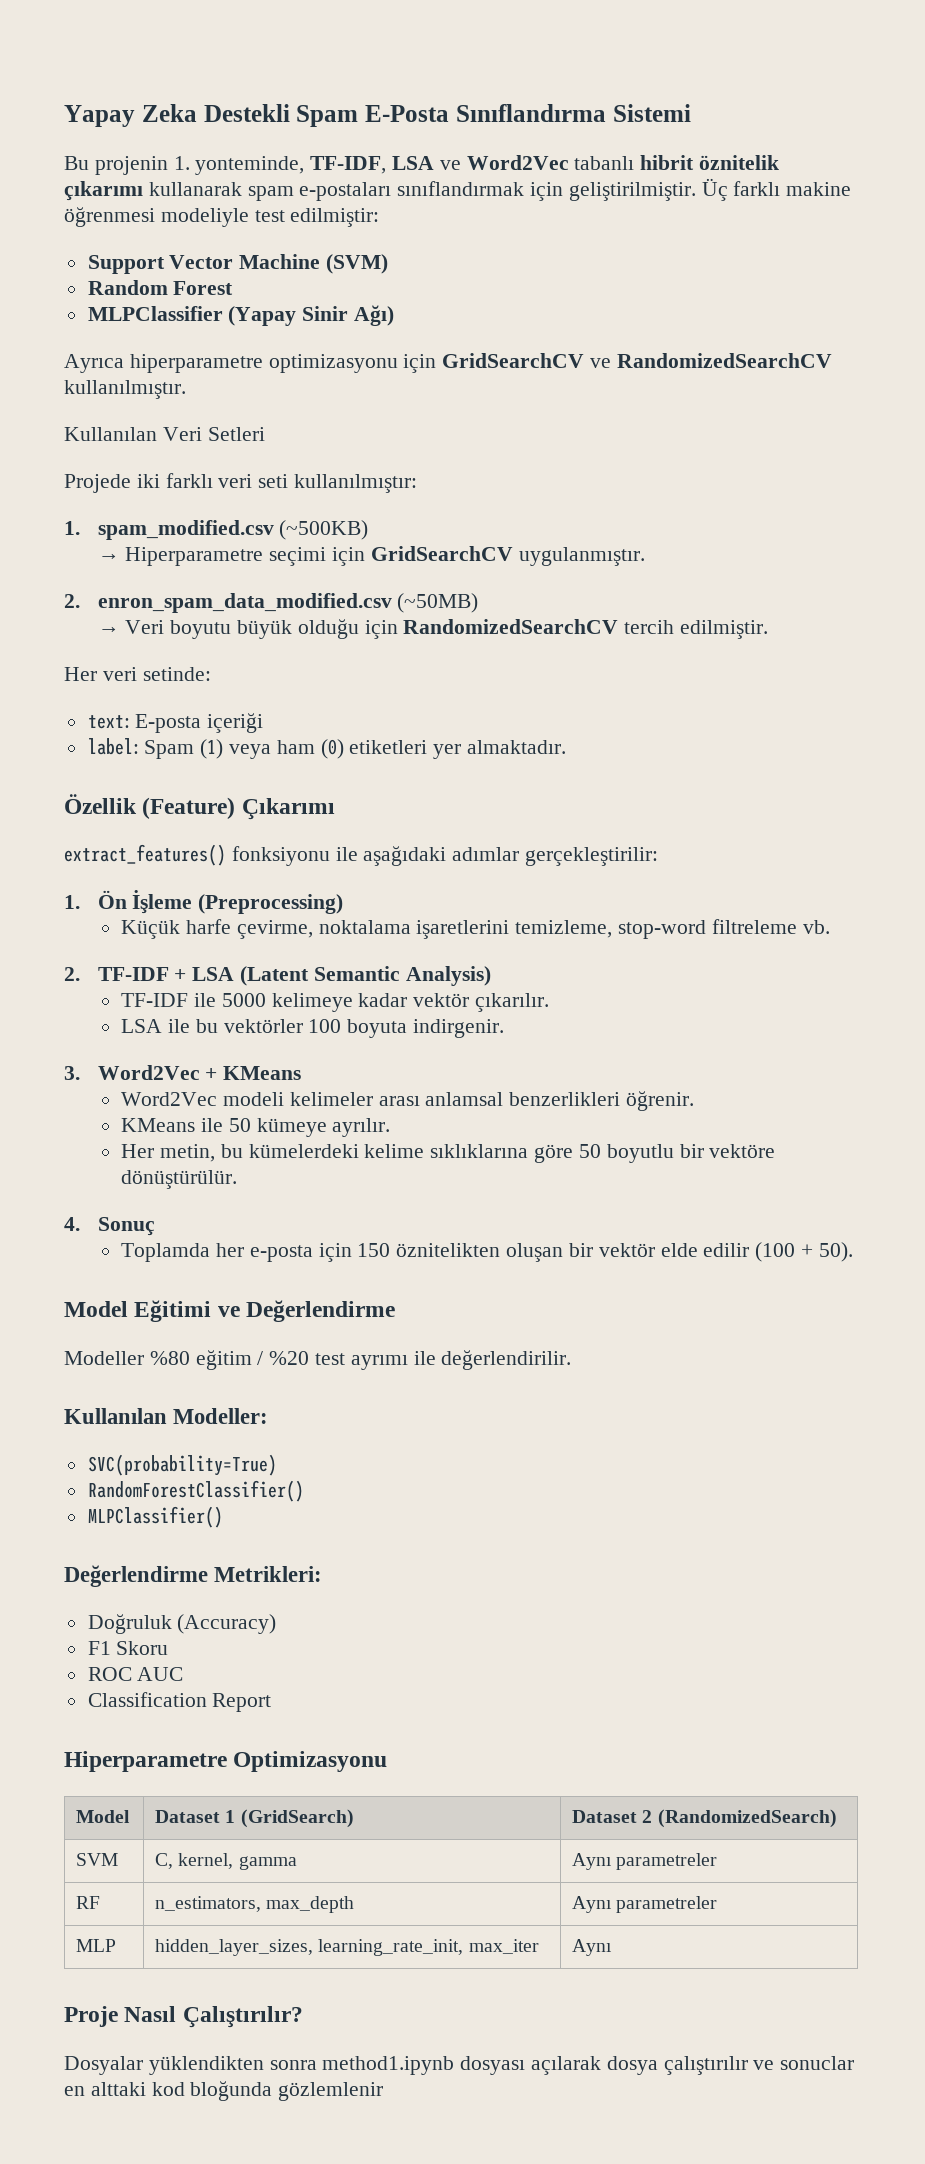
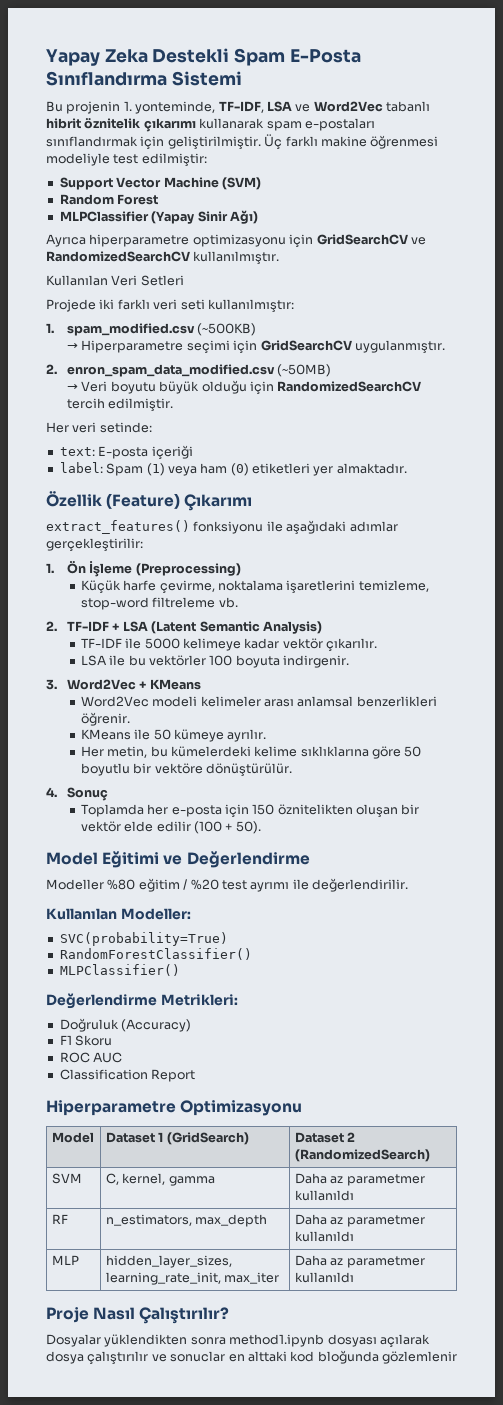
[572,1853,718,1870] Aynı parametreler -> [294,1173,425,1186] [294,1190,354,1201] Daha az parametmer kullanıldı
[572,1896,718,1913] Aynı parametreler -> [294,1214,425,1227] [294,1231,354,1242] Daha az parametmer kullanıldı
[572,1939,613,1956] Aynı -> [294,1255,425,1268] [294,1272,354,1283] Daha az parametmer kullanıldı

